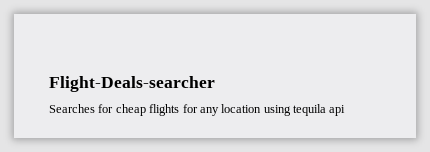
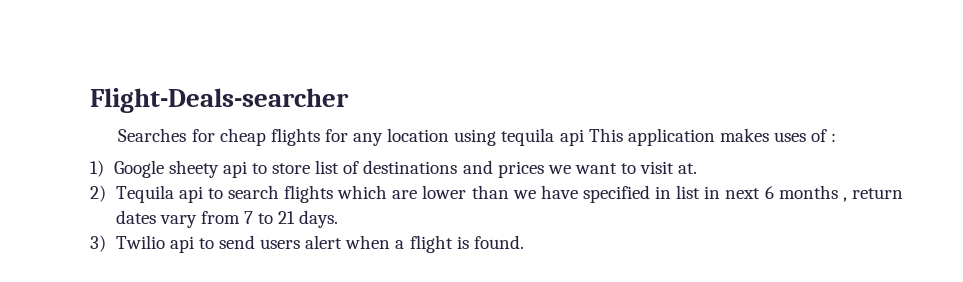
(346, 110) none -> [588,128,837,146] [90,160,698,178] [90,185,903,203] [115,210,339,228] [90,235,524,253] This application makes uses of : // 1) Google sheety api to store list of destinations and prices we want to visit at. // 2) Tequila api to search flights which are lower than we have specified in list in next 6 months , return dates vary from 7 to 21 days. // 3) Twilio api to send users alert when a flight is found.

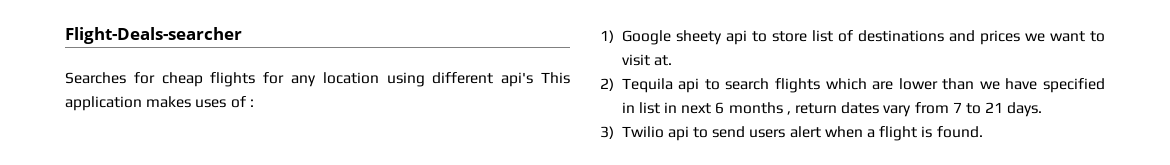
[501,128,584,146] tequila api -> [432,72,534,87] different api's

